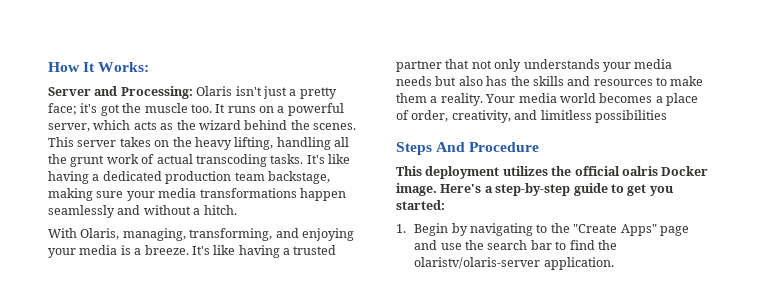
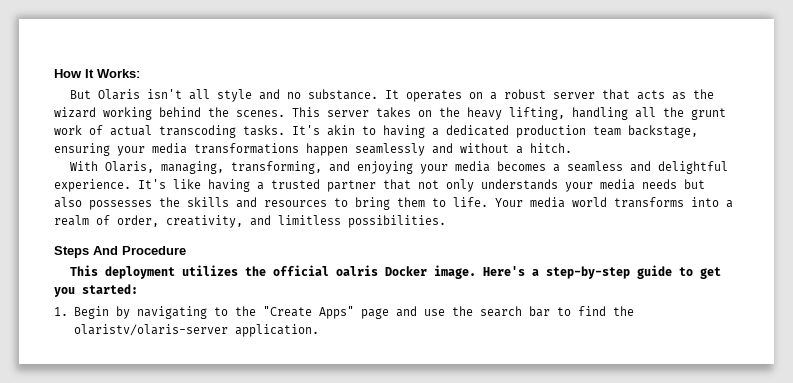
[48,86,337,99] [48,103,344,116] [48,120,131,132] Server and Processing: Olaris isn't just a pretty face; it's got the muscle too. It runs on a powerful server, which -> [69,89,630,102] But Olaris isn't all style and no substance. It operates on a robust server that
(241, 125) none -> [103,107,152,120] working
[328,154,350,164] like -> [327,125,376,136] akin to
[48,188,124,201] making sure -> [54,143,110,156] ensuring
[120,245,189,255] is a breeze. -> [496,161,728,174] [54,179,131,192] becomes a seamless and delightful experience.
[486,76,508,86] has -> [89,200,152,210] possesses
[670,76,704,86] [396,93,698,106] make them a reality. Your media world becomes a place -> [355,197,733,210] [54,215,89,226] bring them to life. Your media world transforms into a realm
[594,110,667,123] possibilities -> [348,215,446,228] possibilities.

